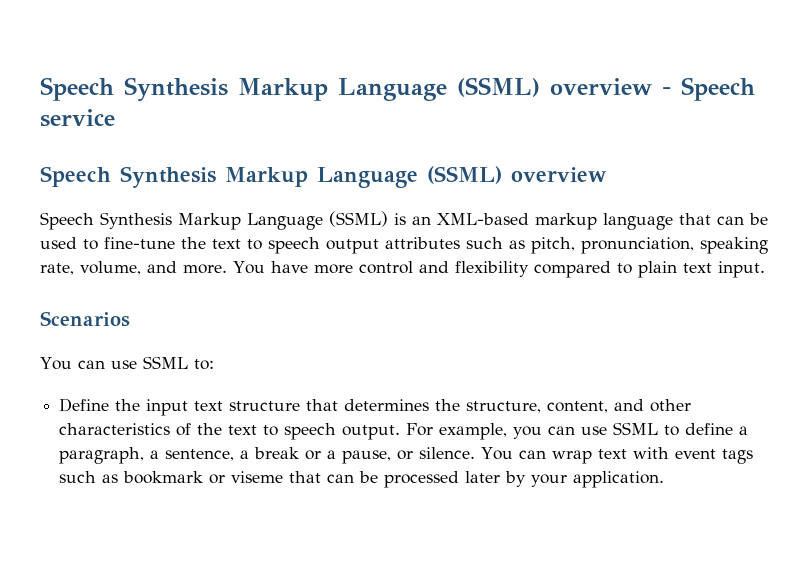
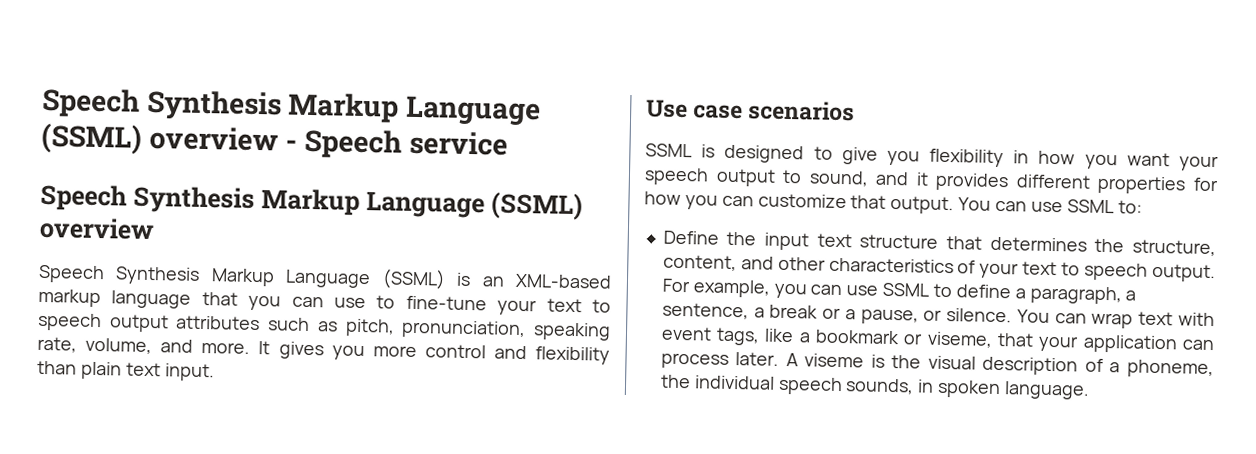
[717,213,768,225] [40,237,77,249] can be used -> [248,295,366,311] you can use
[181,237,206,249] the -> [497,299,538,316] your
[233,261,308,274] You have -> [258,341,365,361] It gives you
[533,261,632,278] compared to -> [37,360,77,375] than
[40,311,130,327] Scenarios // -> [646,99,856,122] [645,143,1219,172] [644,167,1219,195] [644,191,955,215] Use case scenarios // SSML is designed to give you flexibility in how you want your speech output to sound, and it provides different properties for how you can customize that output.
[197,423,223,435] the -> [979,262,1020,279] your
[722,449,754,464] [59,471,665,488] tags such as bookmark or viseme that can be processed later by your application. -> [716,327,1214,354] [660,352,1214,379] [659,374,1090,400] tags, like a bookmark or viseme, that your application can process later. A viseme is the visual description of a phoneme, the individual speech sounds, in spoken language.

